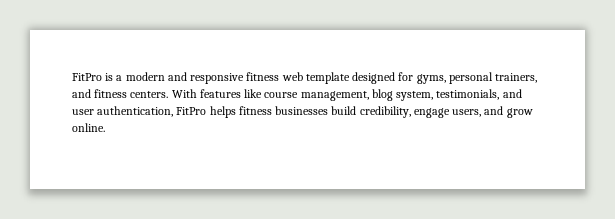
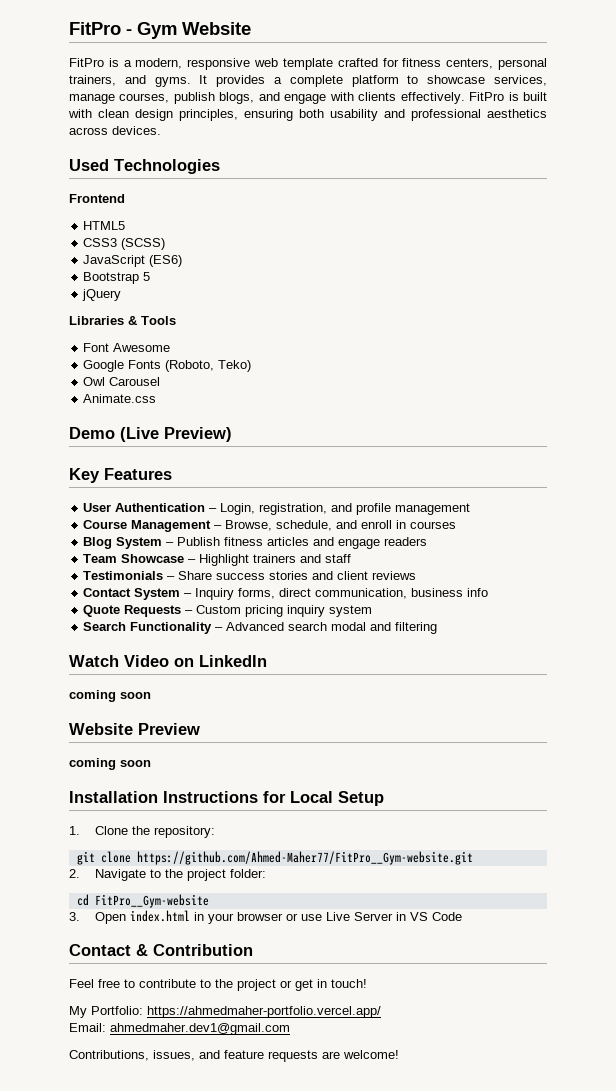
[72,72,538,84] [72,89,522,101] [72,106,533,118] [72,123,105,132] FitPro is a modern and responsive fitness web template designed for gyms, personal trainers, and fitness centers. With features like course management, blog system, testimonials, and user authentication, FitPro helps fitness businesses build credibility, engage users, and grow online. -> [69,22,251,39] [69,58,547,70] [69,75,548,87] [69,92,547,104] [68,109,547,121] [69,126,161,135] [69,159,220,174] [69,194,125,203] [83,221,126,230] [83,238,166,250] [83,255,183,267] [83,272,151,284] [82,289,122,301] [69,316,176,325] [83,343,171,352] [83,360,252,372] [83,377,161,386] [83,394,157,403] [69,427,232,442] [69,468,172,483] [83,503,471,515] [83,520,457,532] [83,537,428,549] [83,554,352,566] [83,571,417,580] [83,588,489,600] [83,605,373,617] [83,622,438,634] [69,655,267,667] [69,690,151,702] [69,723,200,735] [69,758,151,770] [69,791,384,806] [69,826,215,838] [76,851,473,865] [69,869,266,881] [76,894,209,908] [69,910,462,924] [69,944,253,956] [69,979,367,991] [69,1006,381,1018] [69,1023,290,1035] [69,1050,399,1062] FitPro - Gym Website // FitPro is a modern, responsive web template crafted for fitness centers, personal trainers, and gyms. It provides a complete platform to showcase services, manage courses, publish blogs, and engage with clients effectively. FitPro is built with clean design principles, ensuring both usability and professional aesthetics across devices. // Used Technologies // Frontend // HTML5 // CSS3 (SCSS) // JavaScript (ES6) // Bootstrap 5 // jQuery // Libraries & Tools // Font Awesome // Google Fonts (Roboto, Teko) // Owl Carousel // Animate.css // Demo (Live Preview) // Key Features // User Authentication – Login, registration, and profile management // Course Management – Browse, schedule, and enroll in courses // Blog System – Publish fitness articles and engage readers // Team Showcase – Highlight trainers and staff // Testimonials – Share success stories and client reviews // Contact System – Inquiry forms, direct communication, business info // Quote Requests – Custom pricing inquiry system // Search Functionality – Advanced search modal and filtering // Watch Video on LinkedIn // coming soon // Website Preview // coming soon // Installation Instructions for Local Setup // 1. Clone the repository: // git clone https://github.com/Ahmed-Maher77/FitPro__Gym-website.git // 2. Navigate to the project folder: // cd FitPro__Gym-website // 3. Open index.html in your browser or use Live Server in VS Code // Contact & Contribution // Feel free to contribute to the project or get in touch! // My Portfolio: https://ahmedmaher-portfolio.vercel.app/ // Email: ahmedmaher.dev1@gmail.com // Contributions, issues, and feature requests are welcome!

